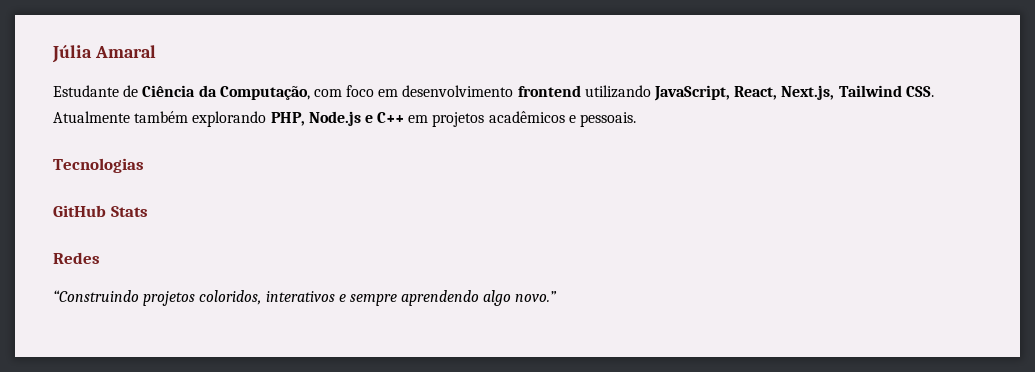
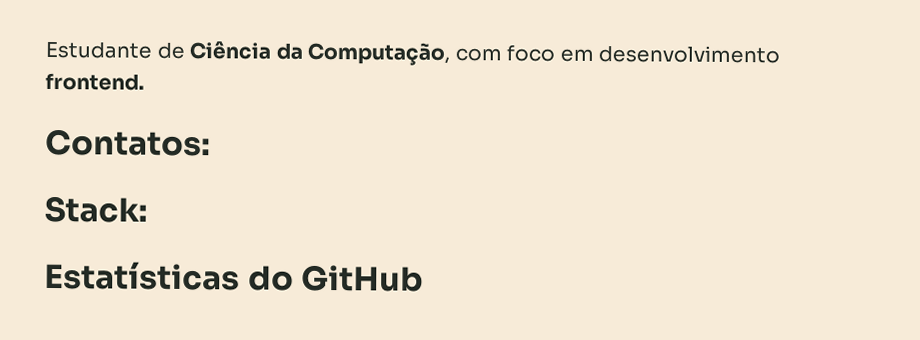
[52,45,156,63] Júlia Amaral // -> (45, 50) none
[517,85,934,101] [53,111,637,127] [53,158,144,173] [53,205,148,217] [53,252,100,264] [53,290,558,306] frontend utilizando JavaScript, React, Next.js, Tailwind CSS. // Atualmente também explorando PHP, Node.js e C++ em projetos acadêmicos e pessoais. // Tecnologias // GitHub Stats // Redes // “Construindo projetos coloridos, interativos e sempre aprendendo algo novo.” -> [45,72,145,91] [45,128,211,157] [44,195,148,223] [44,260,425,292] frontend. // Contatos: // Stack: // Estatísticas do GitHub

